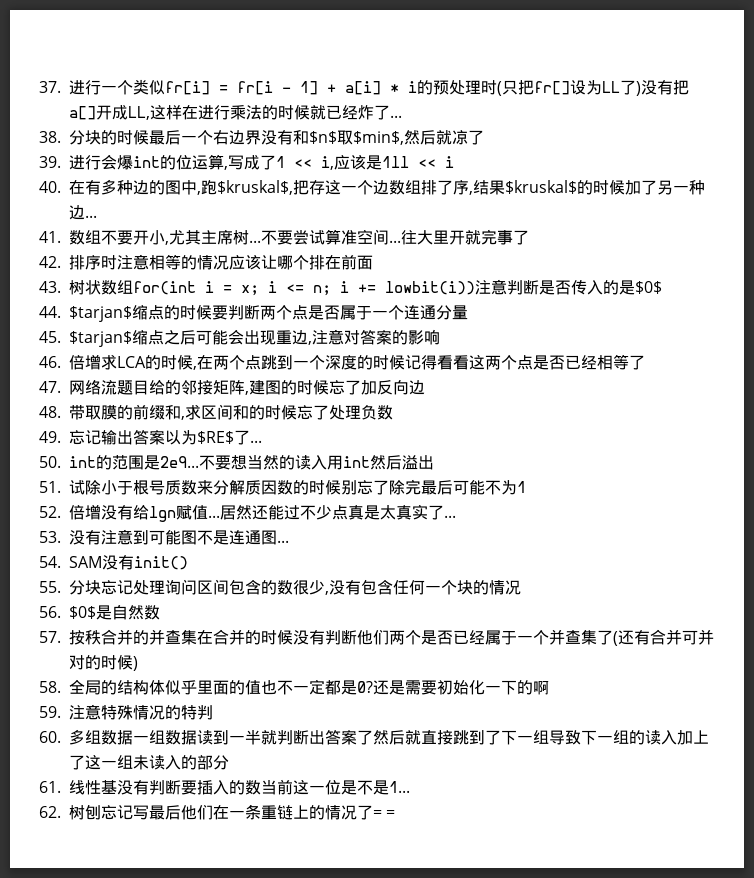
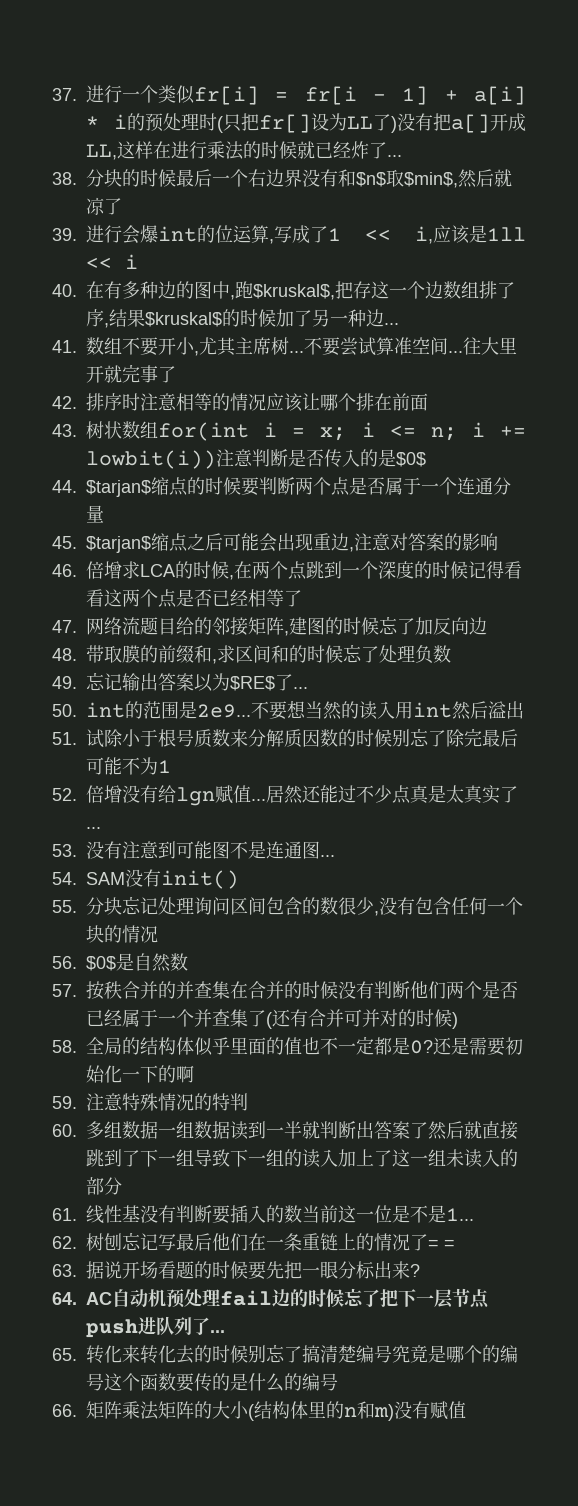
(396, 814) none -> [52,1261,420,1280] [52,1288,490,1309] [86,1316,225,1338] [52,1344,518,1364] [86,1373,338,1392] [52,1401,466,1421] // 63.据说开场看题的时候要先把一眼分标出来? // 64. AC自动机预处理fail边的时候忘了把下一层节点push进队列了... // 65.转化来转化去的时候别忘了搞清楚编号究竟是哪个的编号这个函数要传的是什么的编号 // 66.矩阵乘法矩阵的大小(结构体里的n和m)没有赋值

